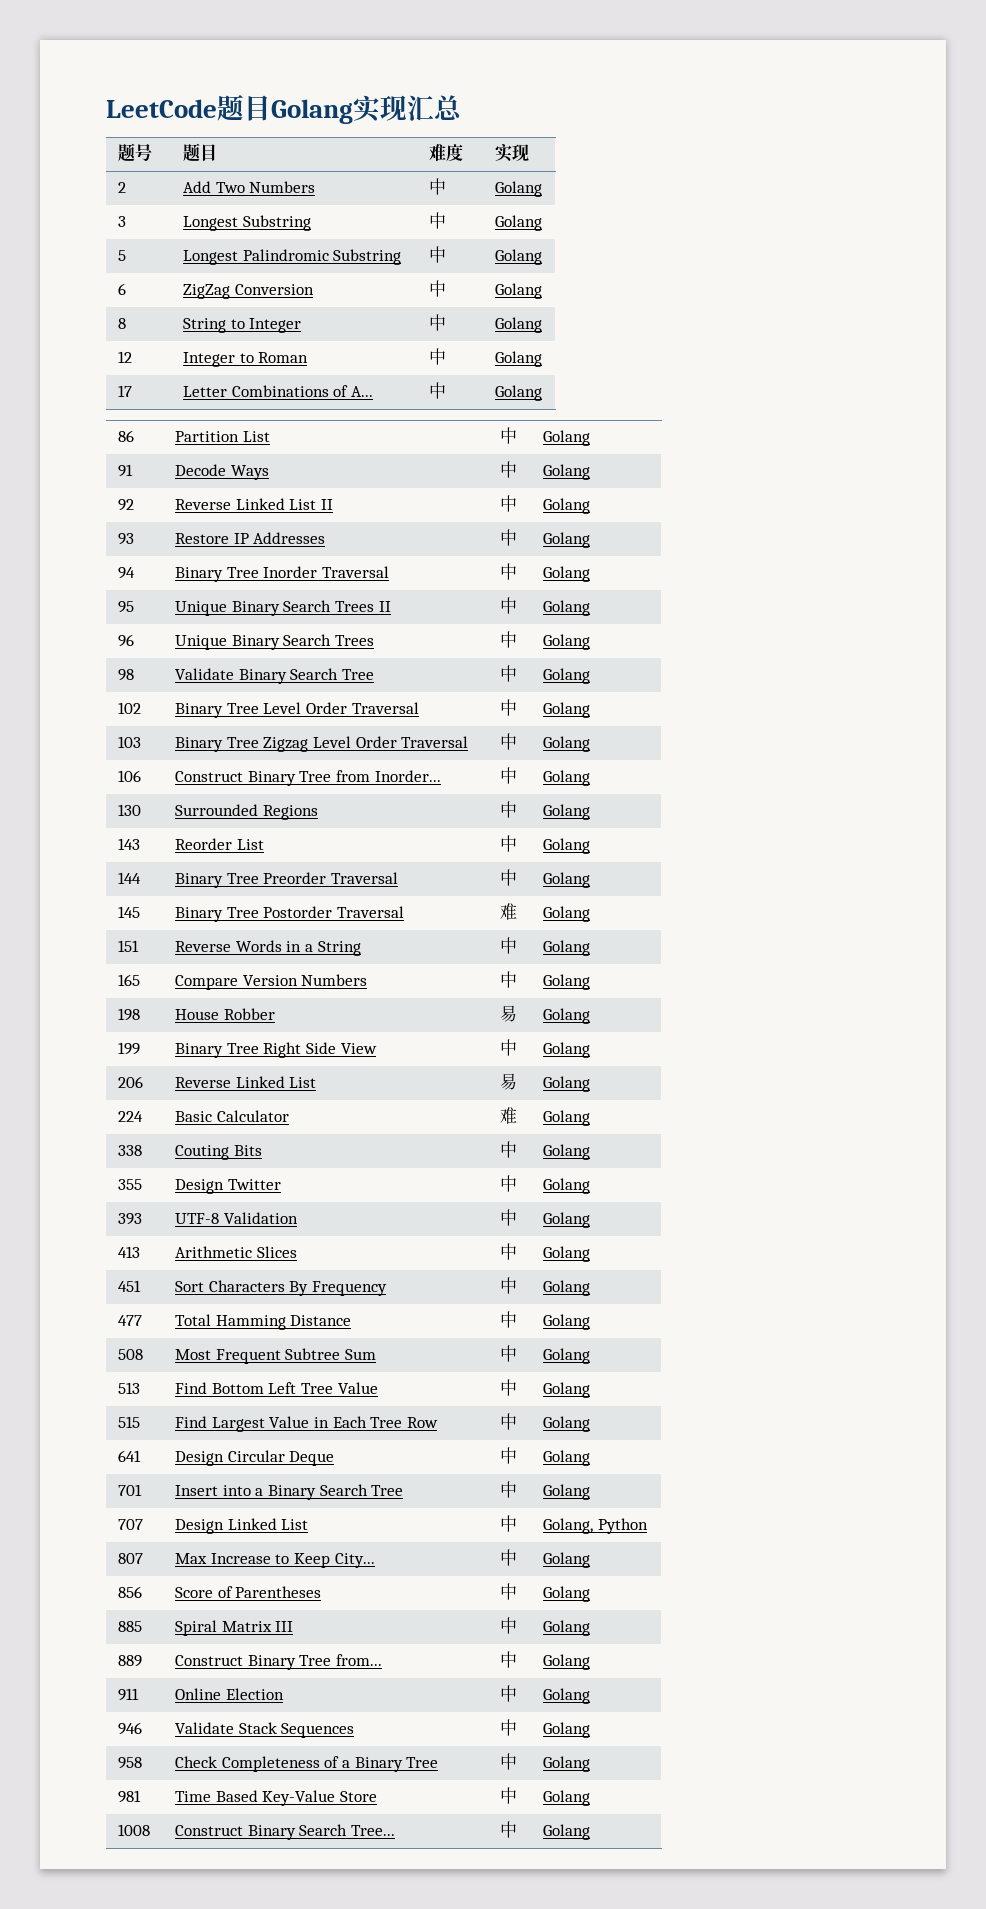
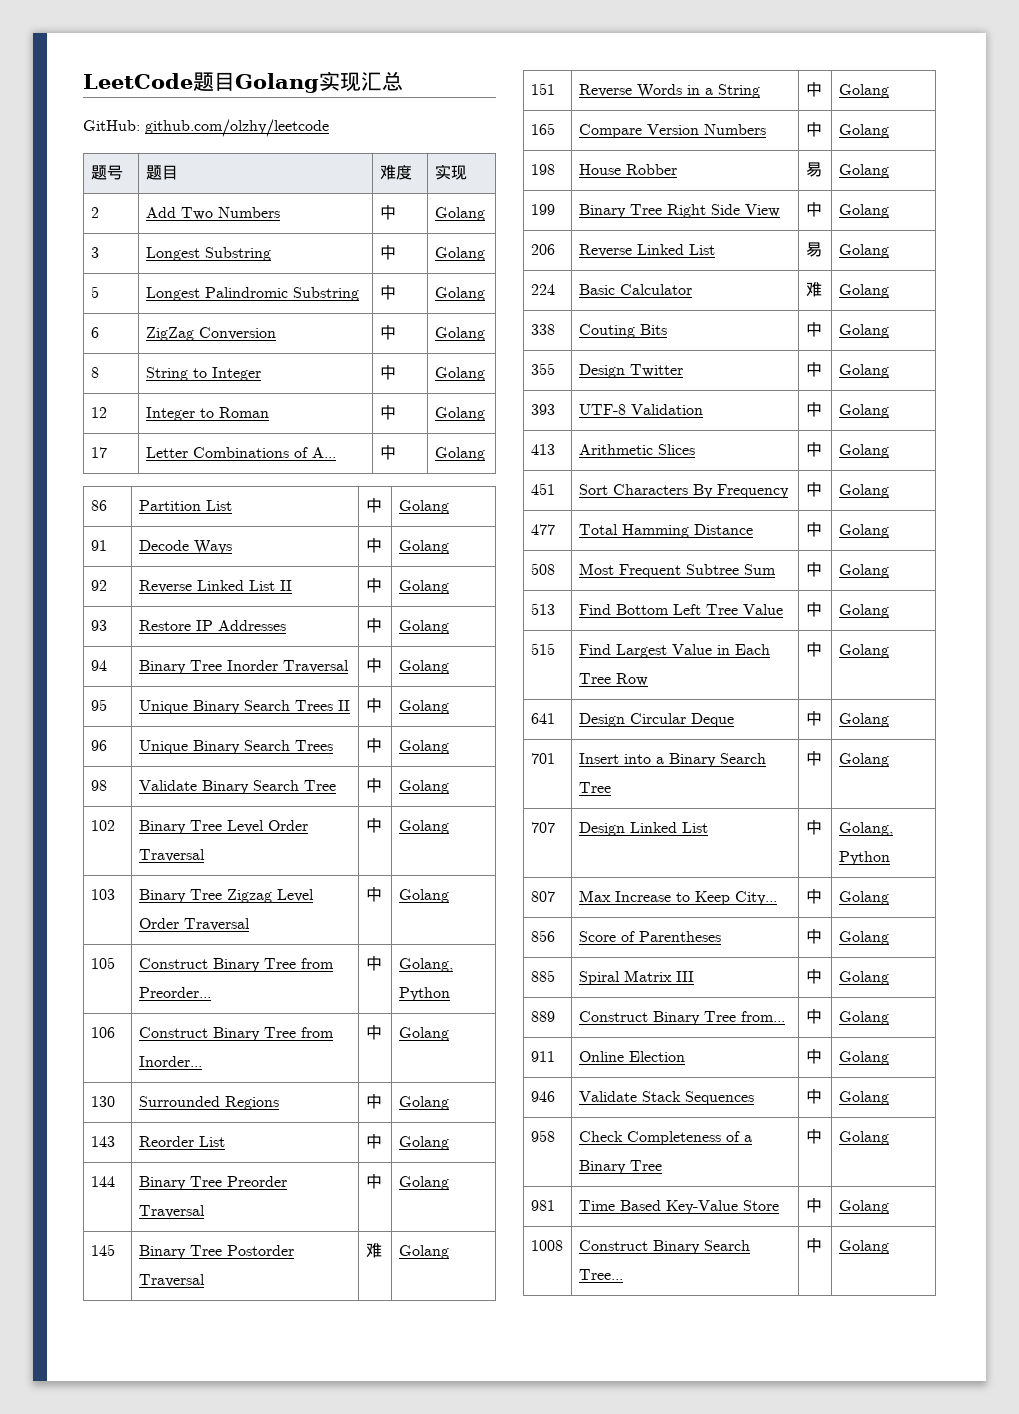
(462, 107) none -> [83,119,329,137] // GitHub: github.com/olzhy/leetcode
(591, 744) none -> [90,957,115,969] [138,958,334,972] [138,987,211,998] [365,956,382,971] [398,958,453,972] [398,987,450,1001] // 105 | Construct Binary Tree from Preorder... | 中 | Golang, Python

